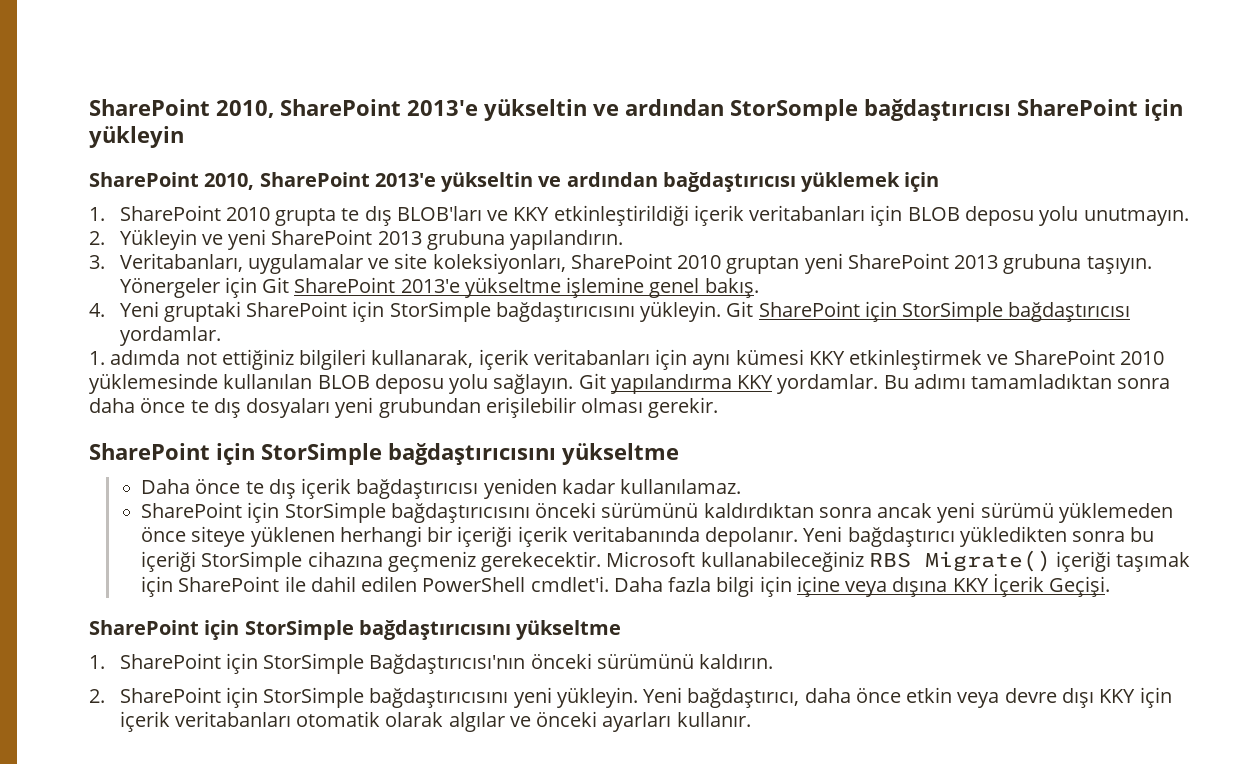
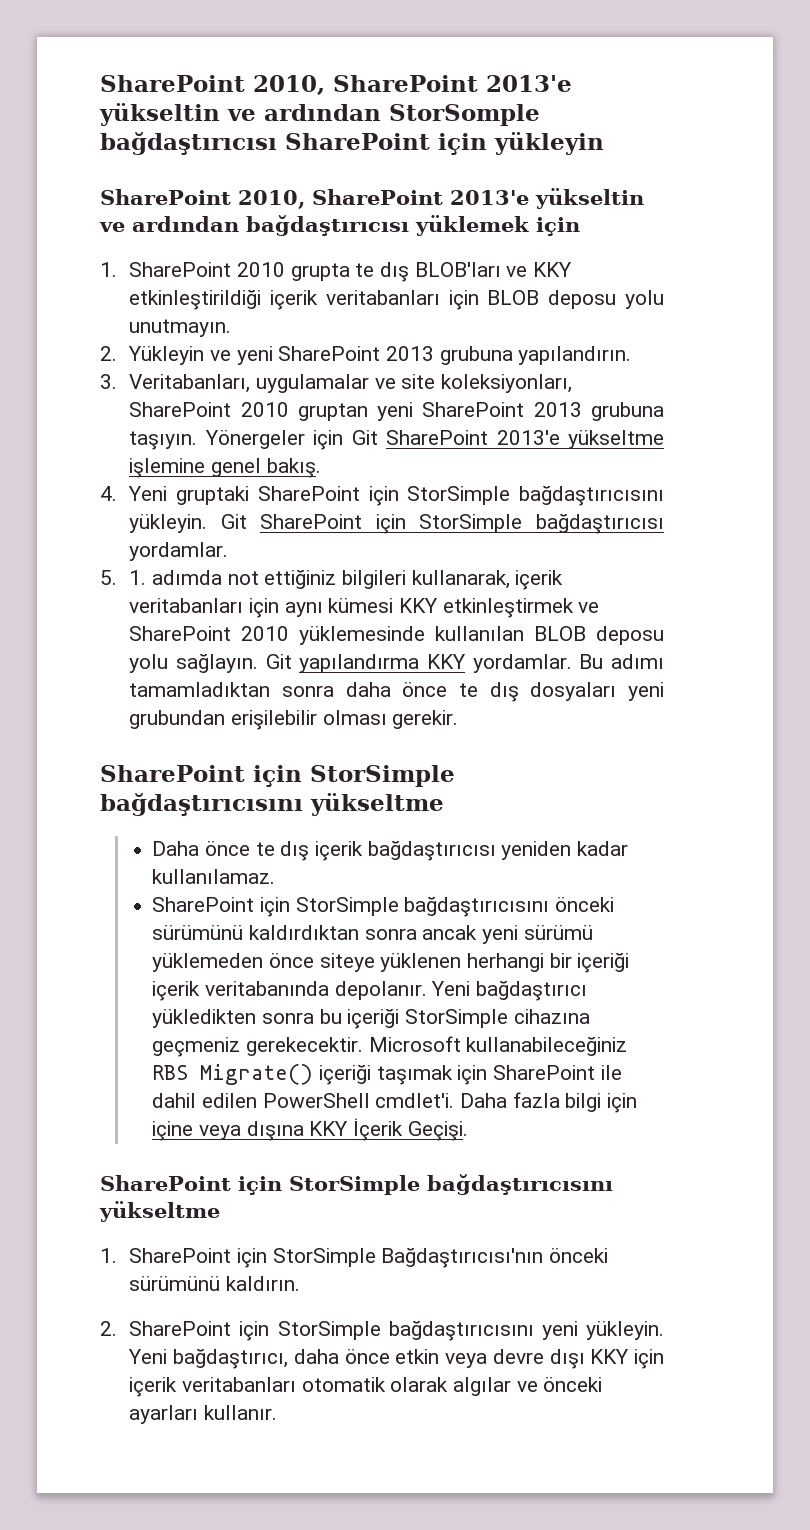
(221, 336) none -> [100,570,117,585] 5.

